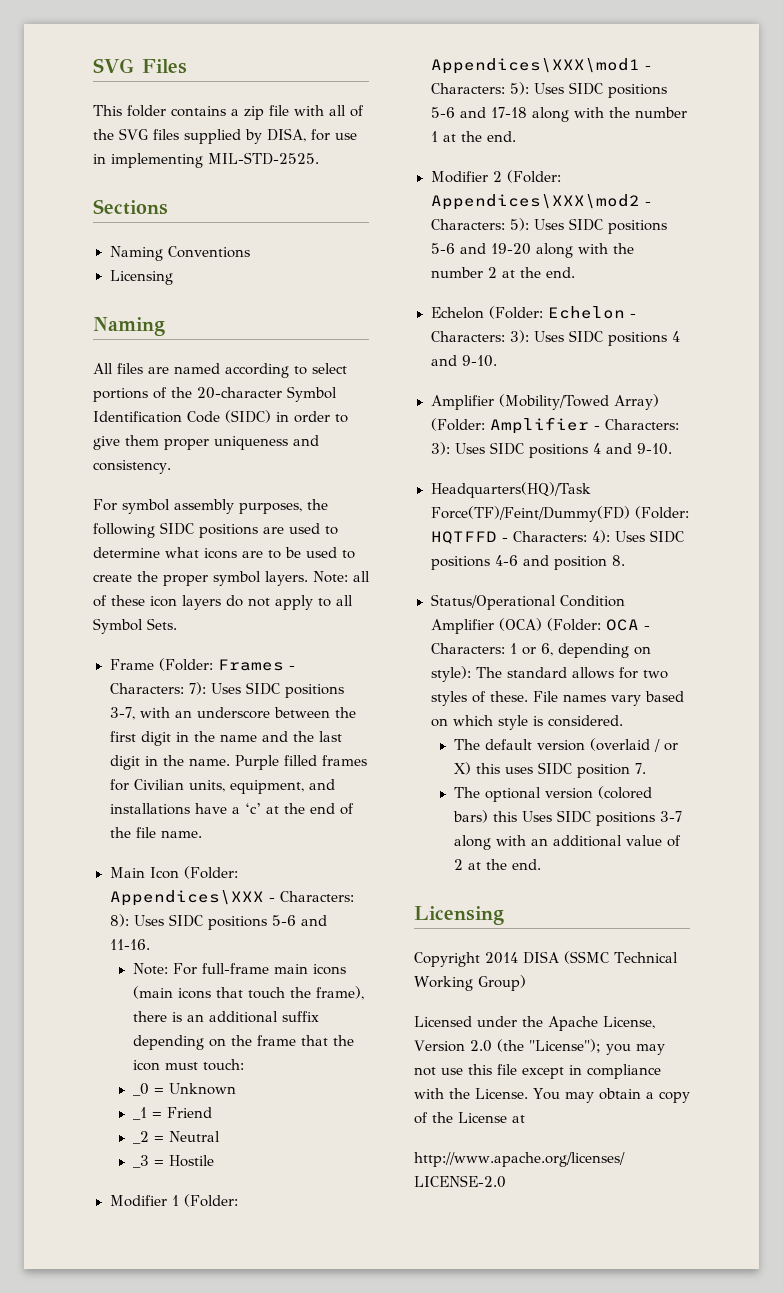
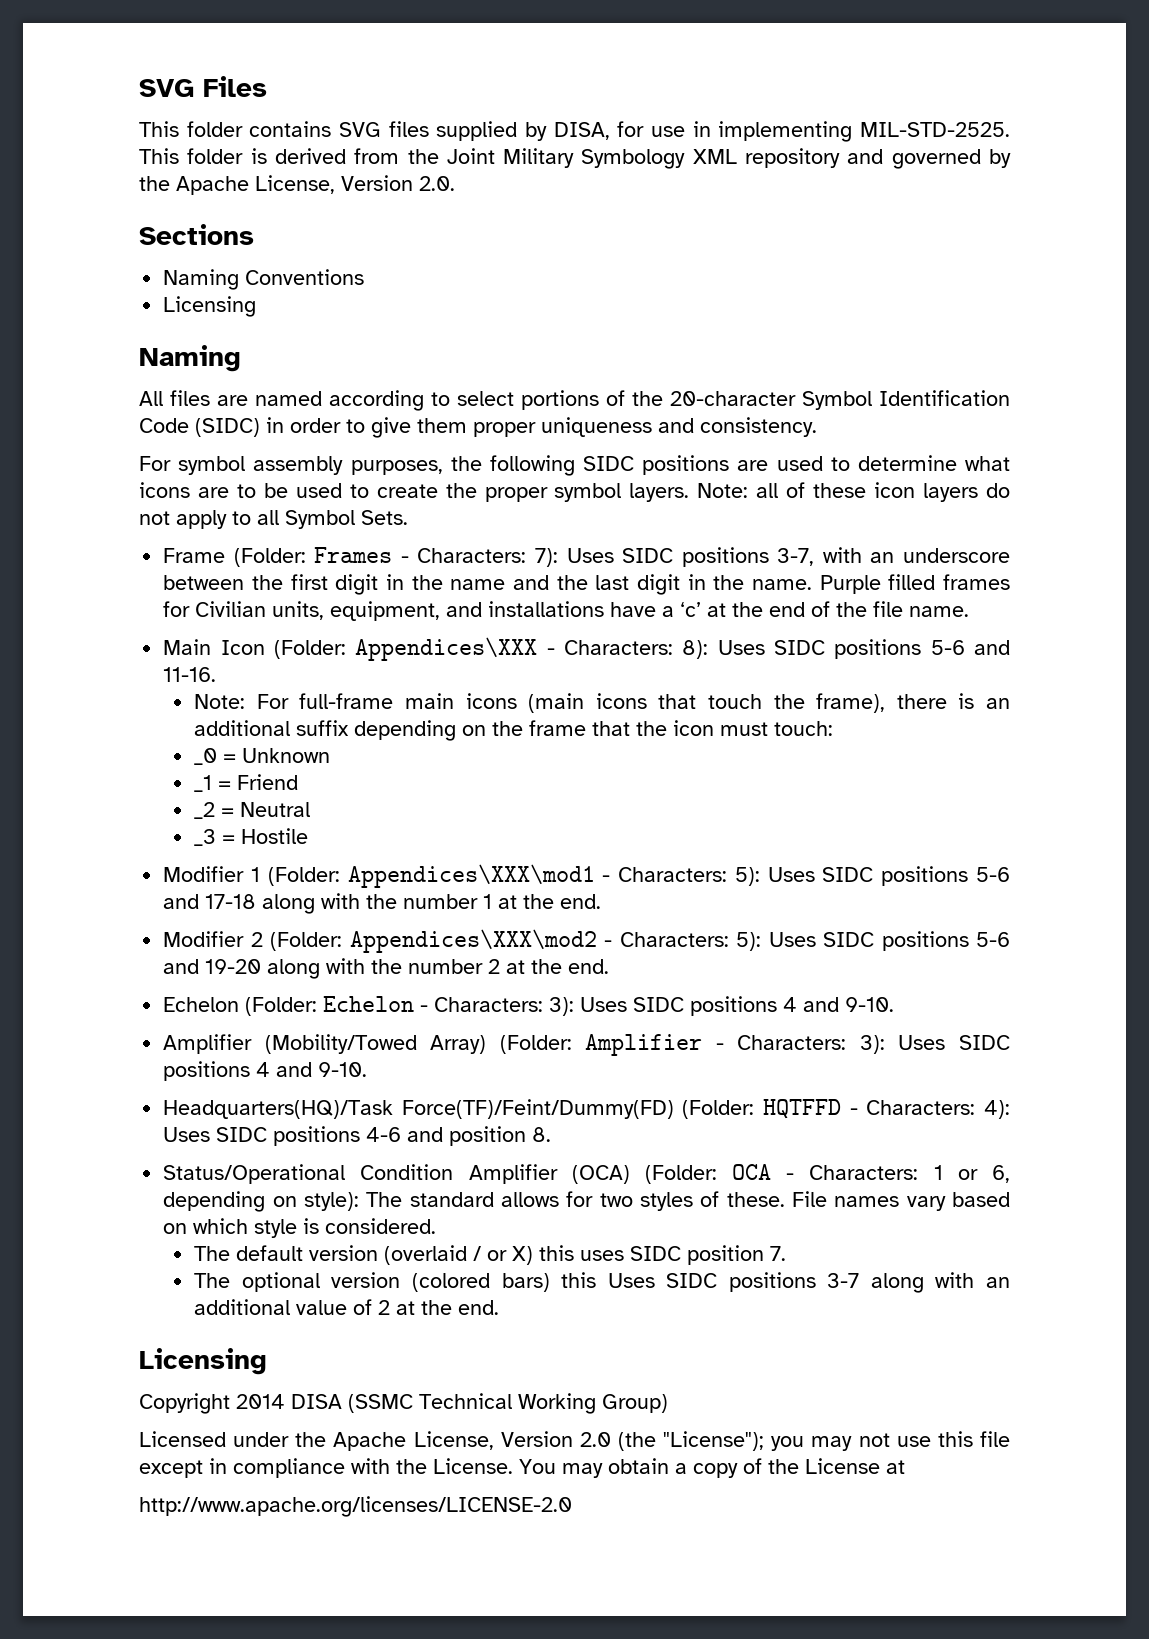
[231,105,364,120] [93,129,114,140] a zip file with all of the -> (332, 129) none
(319, 158) none -> [139,148,1011,169] [139,175,455,195] This folder is derived from the Joint Military Symbology XML repository and governed by the Apache License, Version 2.0.

